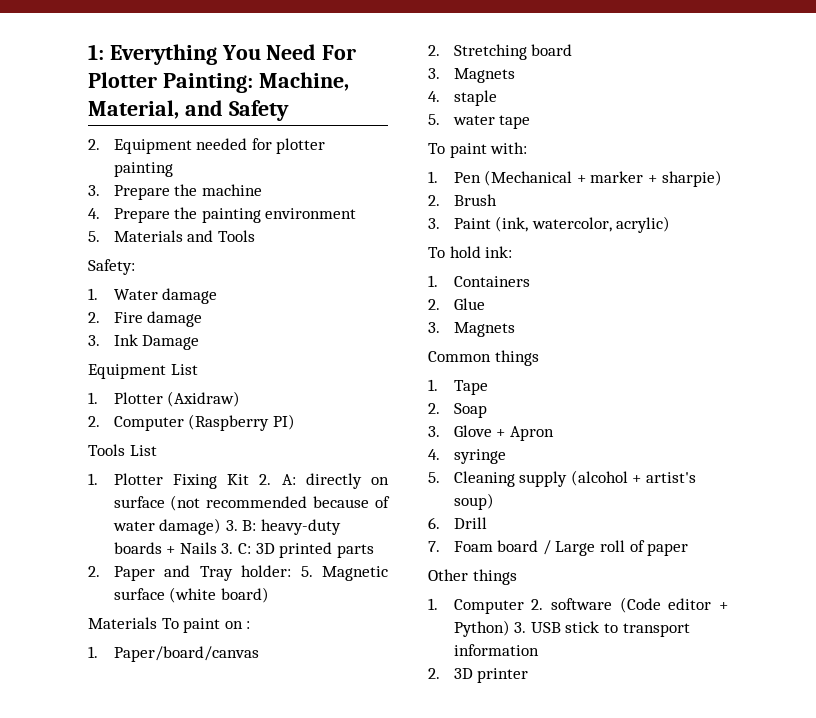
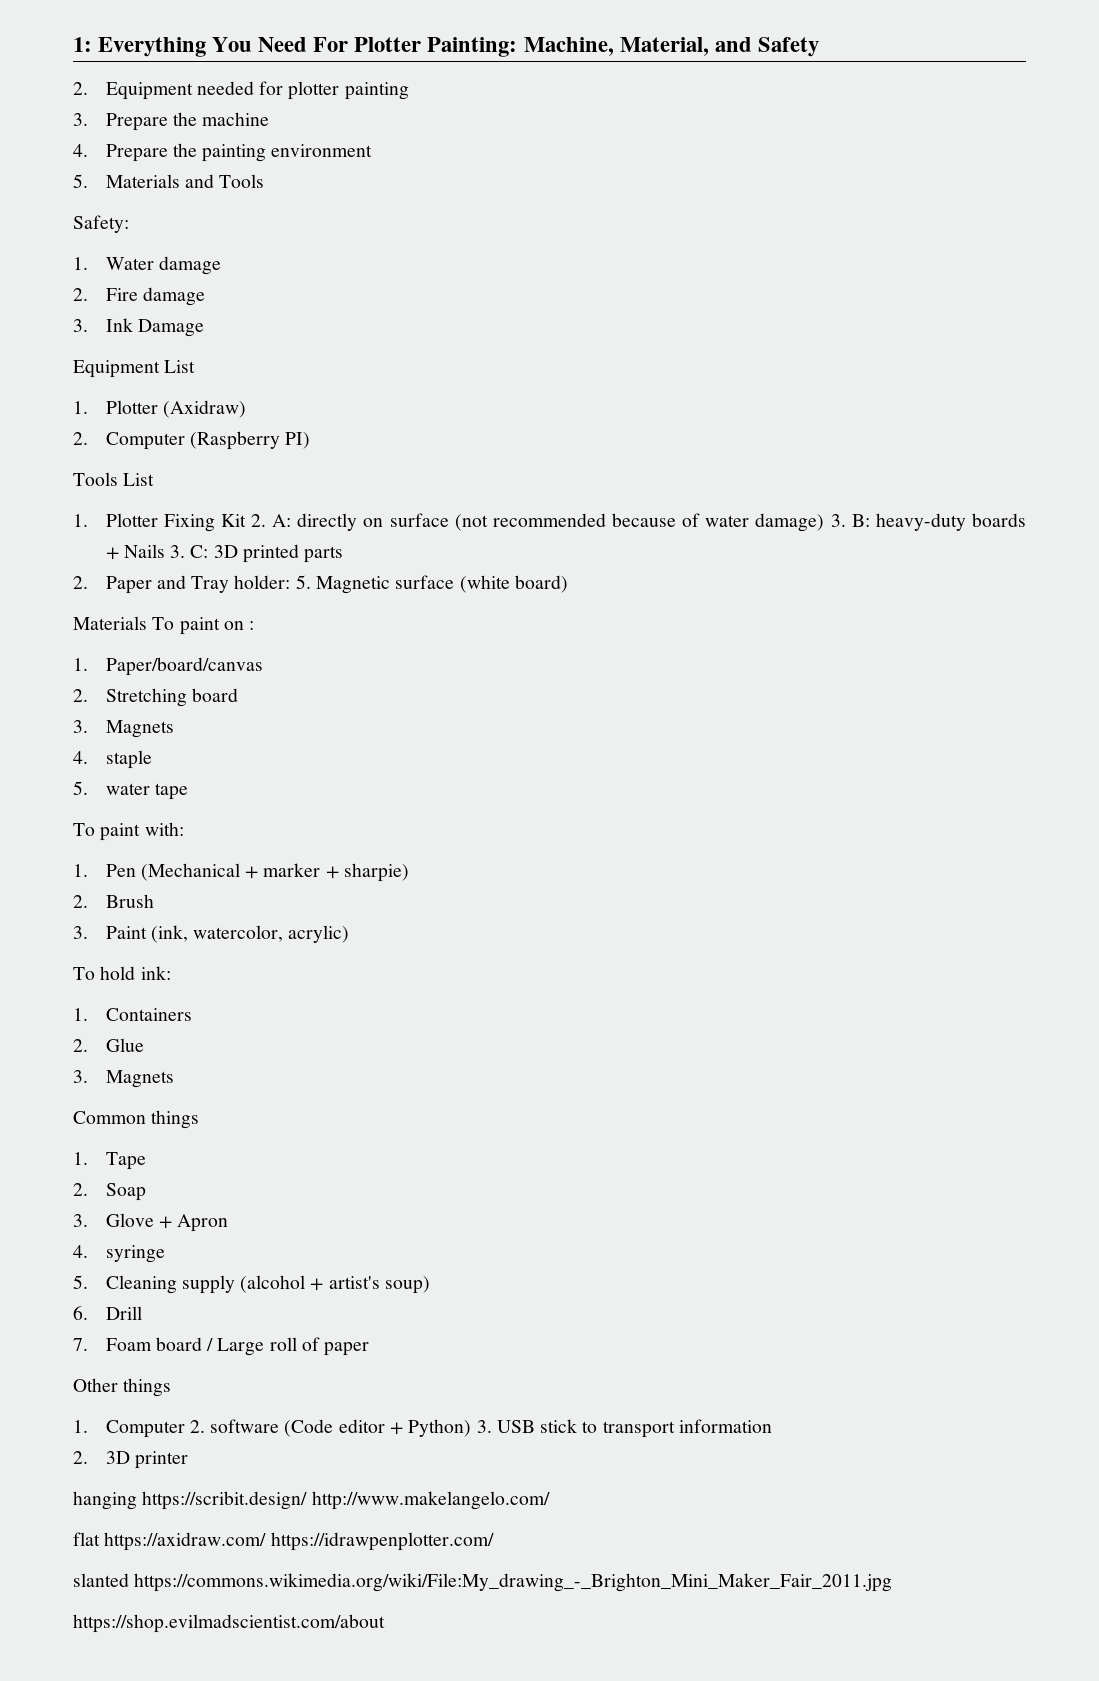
(529, 675) none -> [73,1491,550,1510] [73,1532,494,1551] [73,1573,893,1592] [73,1614,385,1633] // hanging https://scribit.design/ http://www.makelangelo.com/ // flat https://axidraw.com/ https://idrawpenplotter.com/ // slanted https://commons.wikimedia.org/wiki/File:My_drawing_-_Brighton_Mini_Maker_Fair_2011.jpg // https://shop.evilmadscientist.com/about

